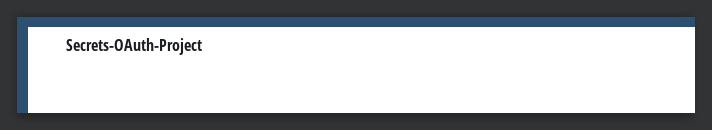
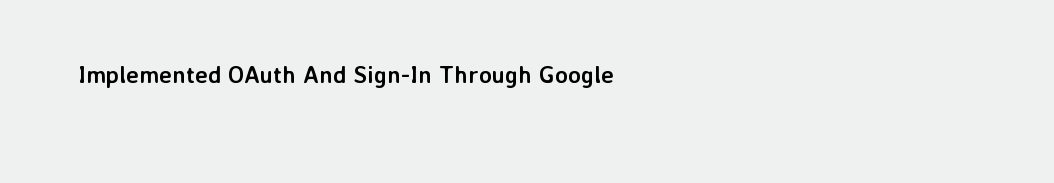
[66,38,202,55] Secrets-OAuth-Project -> [78,66,614,88] Implemented OAuth And Sign-In Through Google

